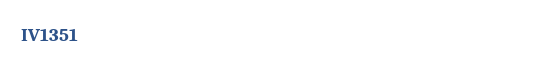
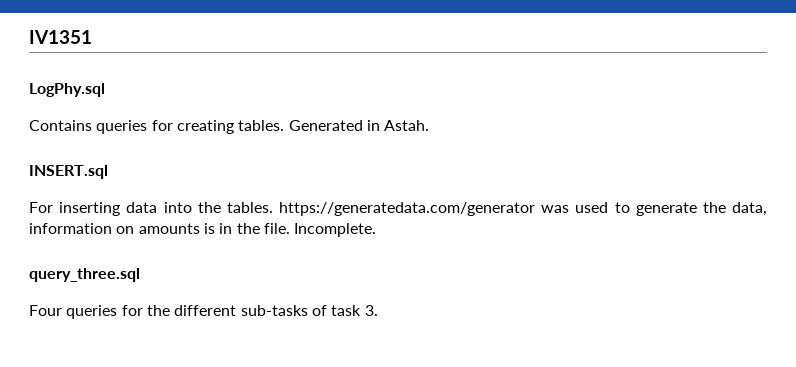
(78, 34) none -> [29,83,105,97] [29,120,430,134] [29,165,108,179] [29,202,767,216] [29,223,377,237] [29,268,140,282] [29,305,378,319] // LogPhy.sql // Contains queries for creating tables. Generated in Astah. // INSERT.sql // For inserting data into the tables. https://generatedata.com/generator was used to generate the data, information on amounts is in the file. Incomplete. // query_three.sql // Four queries for the different sub-tasks of task 3.

